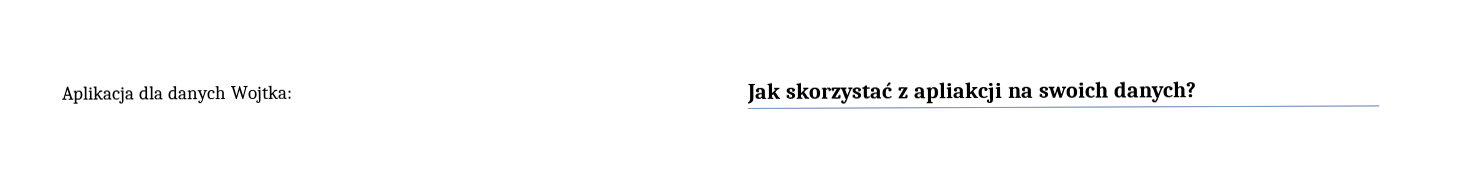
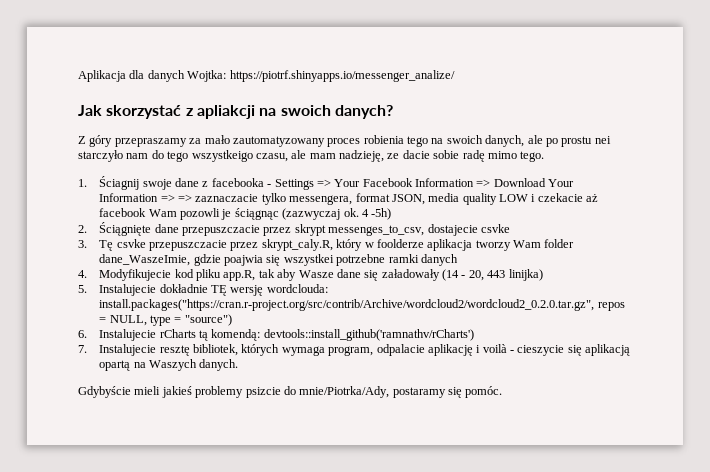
(294, 94) none -> [229,70,455,82] https://piotrf.shinyapps.io/messenger_analize/
(1197, 92) none -> [78,135,611,147] [78,150,545,162] [78,176,575,190] [99,193,599,205] [99,208,392,220] [78,222,510,236] [78,239,575,251] [99,254,458,266] [78,269,543,281] [78,284,328,296] [99,299,625,311] [99,314,232,326] [78,329,474,341] [78,344,631,356] [99,359,239,371] [78,386,503,398] // Z góry przepraszamy za mało zautomatyzowany proces robienia tego na swoich danych, ale po prostu nei starczyło nam do tego wszystkeigo czasu, ale mam nadzieję, ze dacie sobie radę mimo tego. // 1. Ściagnij swoje dane z facebooka - Settings => Your Facebook Information => Download Your Information => => zaznaczacie tylko messengera, format JSON, media quality LOW i czekacie aż facebook Wam pozowli je ściągnąc (zazwyczaj ok. 4 -5h) // 2. Ściągnięte dane przepuszczacie przez skrypt messenges_to_csv, dostajecie csvke // 3. Tę csvke przepuszczacie przez skrypt_caly.R, który w foolderze aplikacja tworzy Wam folder dane_WaszeImie, gdzie poajwia się wszystkei potrzebne ramki danych // 4. Modyfikujecie kod pliku app.R, tak aby Wasze dane się załadowały (14 - 20, 443 linijka) // 5. Instalujecie dokładnie TĘ wersję wordclouda: install.packages("https://cran.r-project.org/src/contrib/Archive/wordcloud2/wordcloud2_0.2.0.tar.gz", repos = NULL, type = "source") // 6. Instalujecie rCharts tą komendą: devtools::install_github('ramnathv/rCharts') // 7. Instalujecie resztę bibliotek, których wymaga program, odpalacie aplikację i voilà - cieszycie się aplikacją opartą na Waszych danych. // Gdybyście mieli jakieś problemy psizcie do mnie/Piotrka/Ady, postaramy się pomóc.

